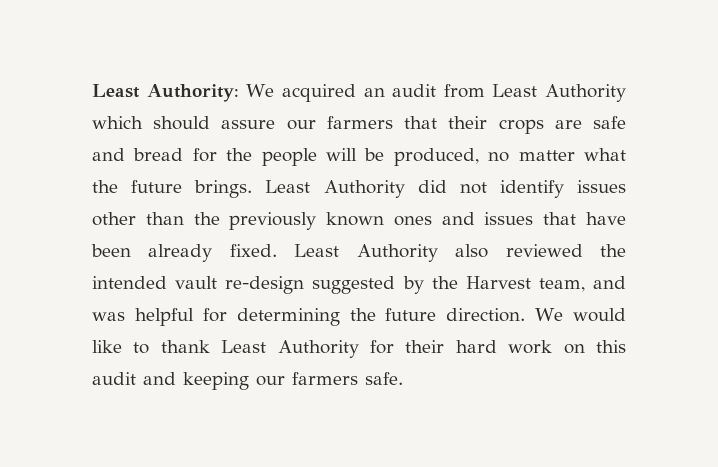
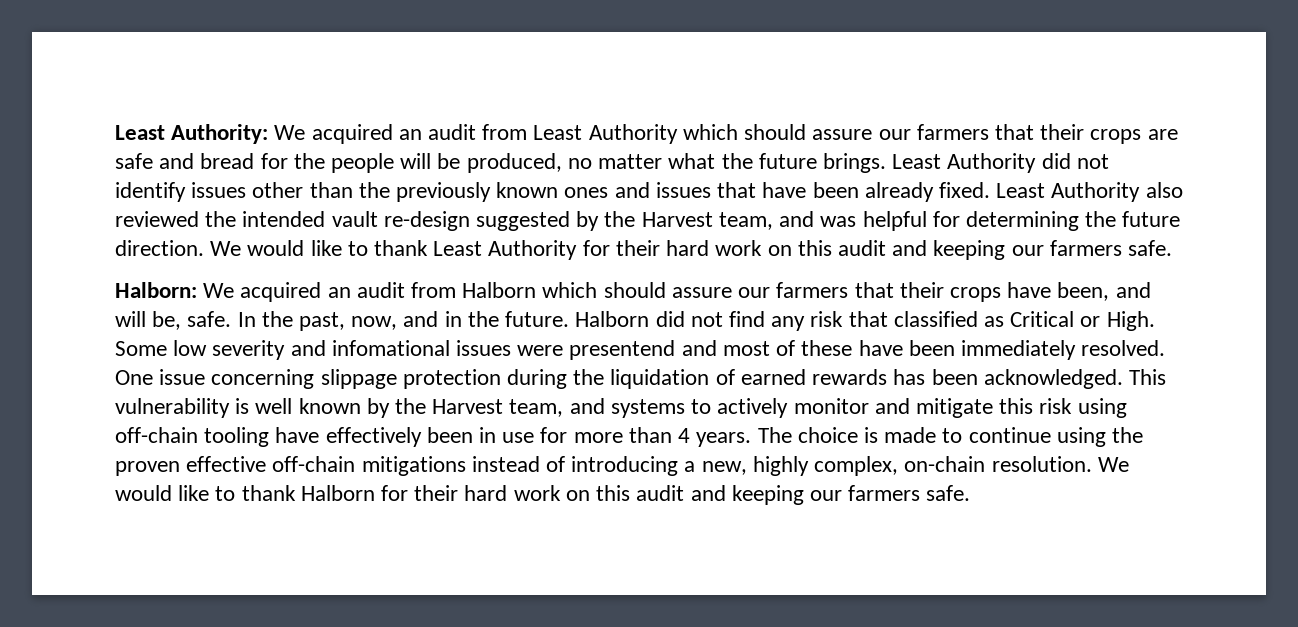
(403, 378) none -> [115,282,1151,302] [115,311,1155,331] [115,340,1166,360] [115,369,1166,389] [115,398,1127,418] [115,427,1143,447] [115,456,1129,476] [115,485,971,505] // Halborn: We acquired an audit from Halborn which should assure our farmers that their crops have been, and will be, safe. In the past, now, and in the future. Halborn did not find any risk that classified as Critical or High. Some low severity and infomational issues were presentend and most of these have been immediately resolved. One issue concerning slippage protection during the liquidation of earned rewards has been acknowledged. This vulnerability is well known by the Harvest team, and systems to actively monitor and mitigate this risk using off-chain tooling have effectively been in use for more than 4 years. The choice is made to continue using the proven effective off-chain mitigations instead of introducing a new, highly complex, on-chain resolution. We would like to thank Halborn for their hard work on this audit and keeping our farmers safe.

